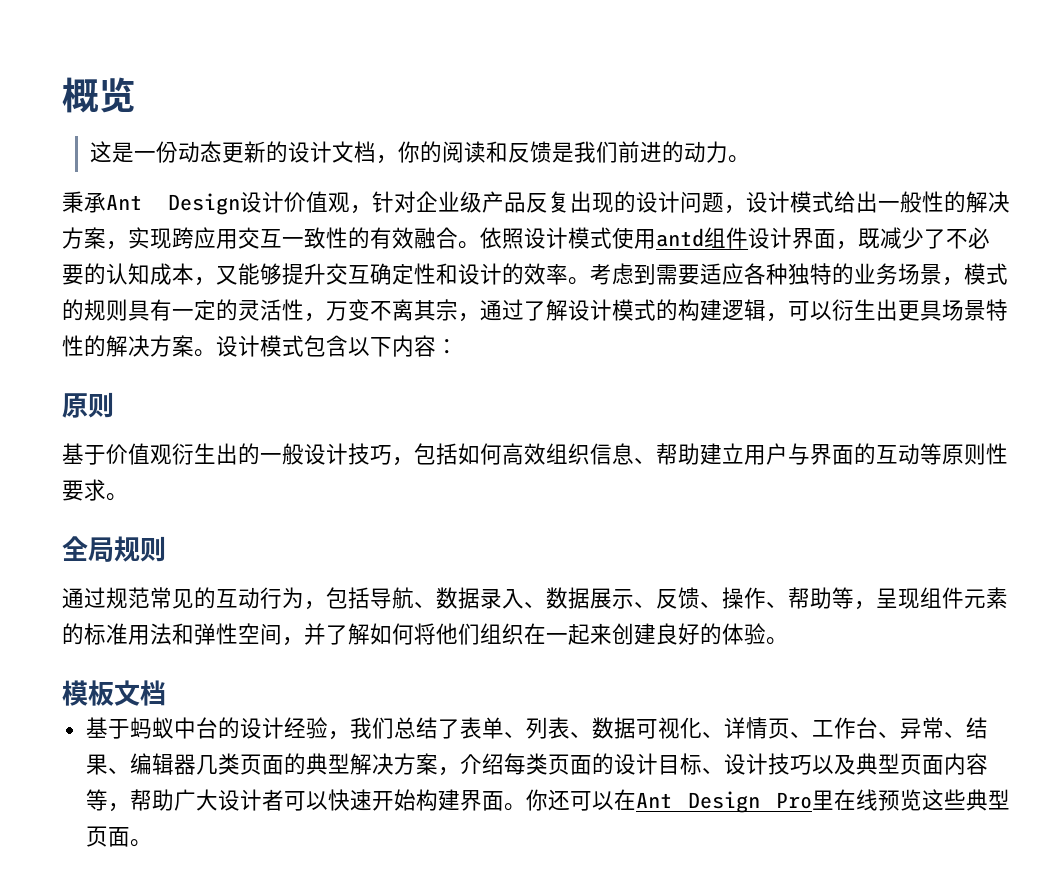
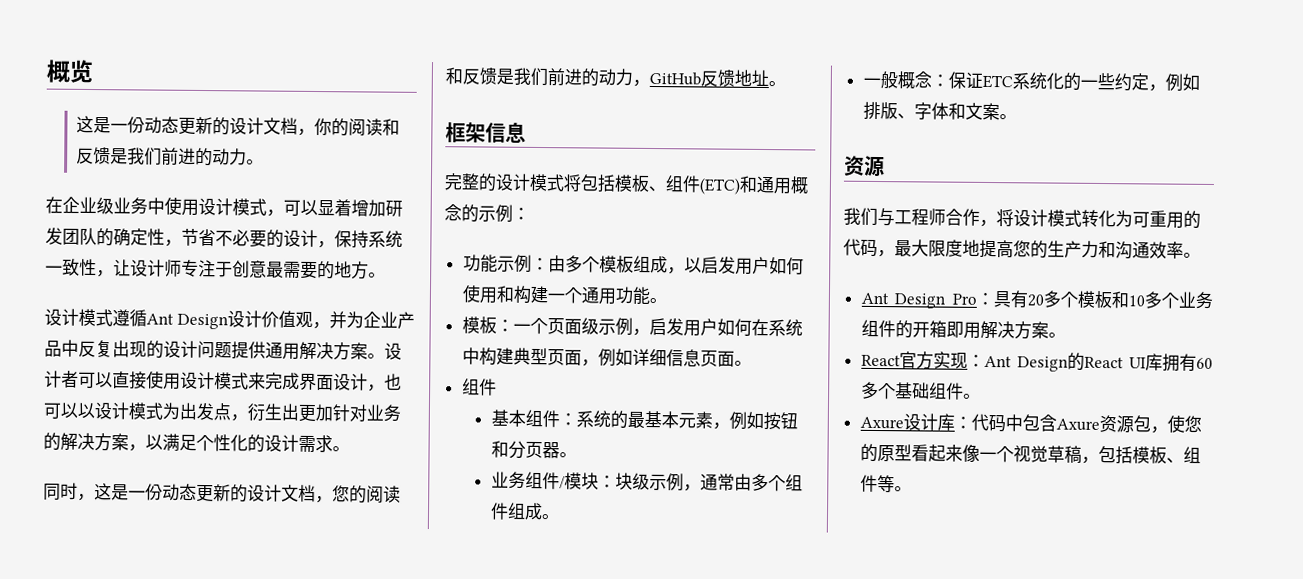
[62,191,106,213] 秉承 -> [45,196,403,217] [45,227,403,249] [45,258,386,280] [44,308,147,327] 在企业级业务中使用设计模式，可以显着增加研发团队的确定性，节省不必要的设计，保持系统一致性，让设计师专注于创意最需要的地方。 // 设计模式遵循
[372,191,526,213] 针对企业级产品 -> [329,311,415,329] [44,339,79,357] 并为企业产品中
[724,191,1010,214] [62,227,990,250] [62,263,1008,286] [62,299,1008,322] [62,335,458,357] [62,392,114,418] [62,443,1008,466] [62,479,128,501] [62,536,166,562] [62,587,1008,610] [62,623,788,646] [62,680,166,706] [85,717,988,740] [85,753,988,776] [85,789,1010,813] [85,826,130,847] ，设计模式给出一般性的解决方案，实现跨应用交互一致性的有效融合。依照设计模式使用antd组件设计界面，既减少了不必要的认知成本，又能够提升交互确定性和设计的效率。考虑到需要适应各种独特的业务场景，模式的规则具有一定的灵活性，万变不离其宗，通过了解设计模式的构建逻辑，可以衍生出更具场景特性的解决方案。设计模式包含以下内容： // 原则 // 基于价值观衍生出的一般设计技巧，包括如何高效组织信息、帮助建立用户与界面的互动等原则性要求。 // 全局规则 // 通过规范常见的互动行为，包括导航、数据录入、数据展示、反馈、操作、帮助等，呈现组件元素的标准用法和弹性空间，并了解如何将他们组织在一起来创建良好的体验。 // 模板文档 // 基于蚂蚁中台的设计经验，我们总结了表单、列表、数据可视化、详情页、工作台、异常、结果、编辑器几类页面的典型解决方案，介绍每类页面的设计目标、设计技巧以及典型页面内容等，帮助广大设计者可以快速开始构建界面。你还可以在Ant Design Pro里在线预览这些典型页面 -> [231,341,402,361] [44,370,402,392] [43,402,401,423] [43,432,350,453] [43,482,401,504] [445,67,786,87] [445,121,526,143] [444,173,809,195] [444,204,530,223] [462,254,804,275] [461,284,667,305] [461,316,803,337] [461,347,752,367] [461,378,497,396] [490,409,798,431] [490,440,577,459] [490,471,803,492] [489,502,559,521] [862,71,1200,92] [862,101,1017,121] [844,155,885,178] [843,207,1201,229] [843,238,1201,260] [860,290,1214,309] [860,319,1066,340] [860,351,1213,372] [860,381,981,400] [859,413,1202,434] [859,443,1201,464] [859,474,895,493] 提供通用解决方案。设计者可以直接使用设计模式来完成界面设计，也可以以设计模式为出发点，衍生出更加针对业务的解决方案，以满足个性化的设计需求。 // 同时，这是一份动态更新的设计文档，您的阅读和反馈是我们前进的动力，GitHub反馈地址。 // 框架信息 // 完整的设计模式将包括模板、组件(ETC)和通用概念的示例： // 功能示例：由多个模板组成，以启发用户如何使用和构建一个通用功能。 // 模板：一个页面级示例，启发用户如何在系统中构建典型页面，例如详细信息页面。 // 组件 // 基本组件：系统的最基本元素，例如按钮和分页器。 // 业务组件/模块：块级示例，通常由多个组件组成。 // 一般概念：保证ETC系统化的一些约定，例如排版、字体和文案。 // 资源 // 我们与工程师合作，将设计模式转化为可重用的代码，最大限度地提高您的生产力和沟通效率。 // Ant Design Pro：具有20多个模板和10多个业务组件的开箱即用解决方案。 // React官方实现：Ant Design的React UI库拥有60多个基础组件。 // Axure设计库：代码中包含Axure资源包，使您的原型看起来像一个视觉草稿，包括模板、组件等

